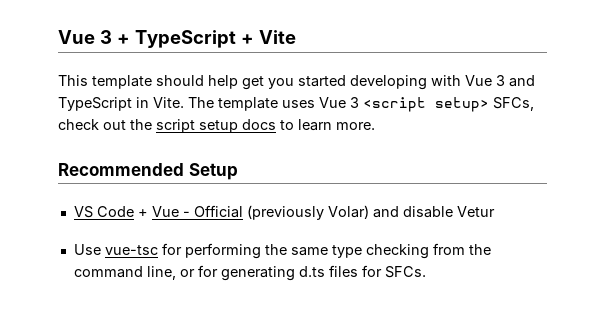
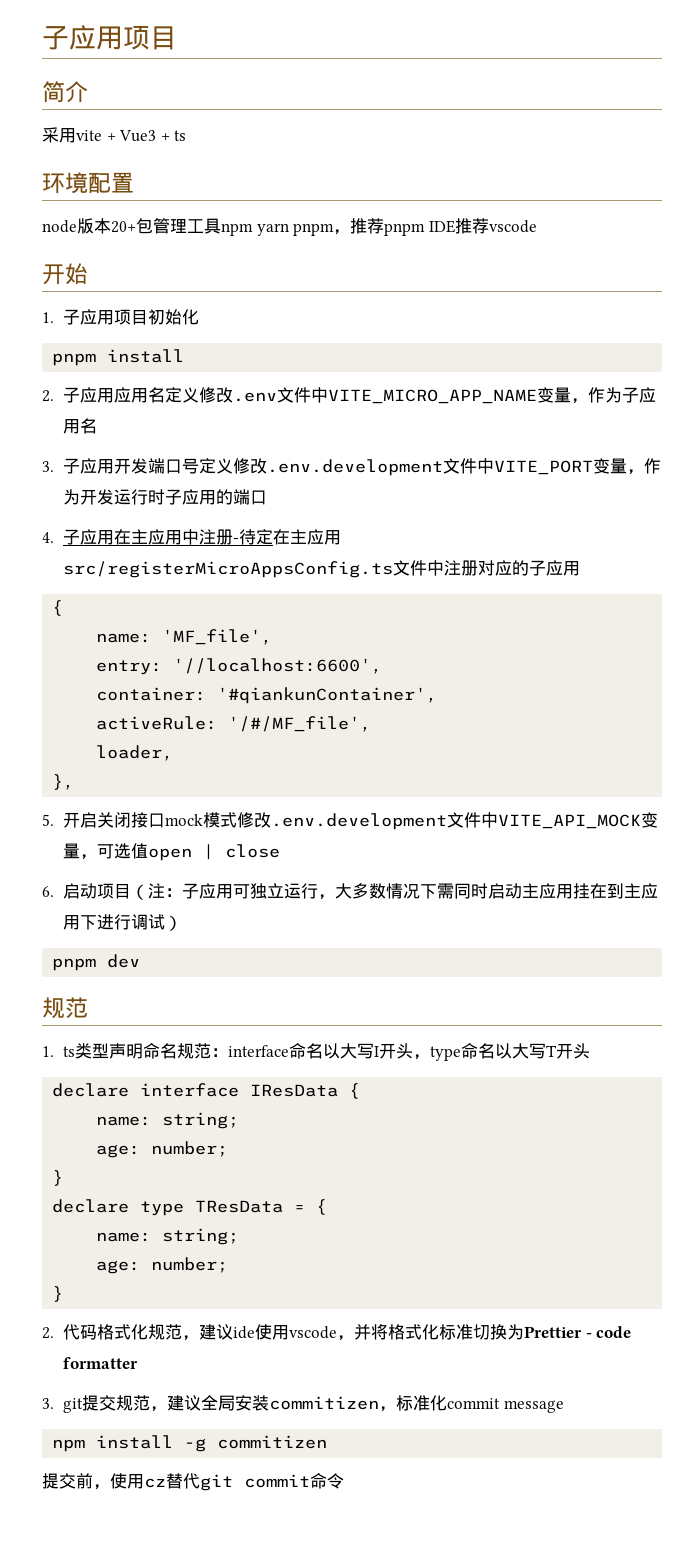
[58,30,296,48] [58,75,535,90] [58,97,534,112] [58,119,375,133] [58,163,238,180] [73,205,495,220] [73,243,491,259] [73,265,426,281] Vue 3 + TypeScript + Vite // This template should help get you started developing with Vue 3 and TypeScript in Vite. The template uses Vue 3 <script setup> SFCs, check out the script setup docs to learn more. // Recommended Setup // VS Code + Vue - Official (previously Volar) and disable Vetur // Use vue-tsc for performing the same type checking from the command line, or for generating d.ts files for SFCs. -> [42,25,177,50] [42,81,88,103] [42,127,187,143] [42,172,134,194] [42,218,537,236] [42,263,88,285] [42,309,200,325] [52,349,185,366] [42,387,657,404] [63,418,98,434] [42,458,662,476] [63,489,268,505] [42,529,342,545] [63,560,581,578] [52,600,64,616] [96,629,273,645] [96,658,383,675] [96,687,438,704] [96,716,372,732] [96,745,174,761] [52,774,75,790] [42,812,659,830] [63,843,281,861] [42,883,659,900] [63,914,183,931] [52,954,141,971] [42,997,88,1019] [42,1043,591,1061] [52,1083,361,1099] [96,1112,240,1129] [96,1141,229,1158] [52,1170,64,1186] [52,1199,328,1216] [96,1228,240,1245] [96,1257,229,1274] [52,1286,64,1302] [42,1324,632,1341] [63,1357,139,1369] [42,1395,564,1413] [52,1435,328,1452] [42,1473,344,1491] 子应用项目 // 简介 // 采用vite + Vue3 + ts // 环境配置 // node版本20+包管理工具npm yarn pnpm，推荐pnpm IDE推荐vscode // 开始 // 1.子应用项目初始化 // pnpm install // 2.子应用应用名定义修改.env文件中VITE_MICRO_APP_NAME变量，作为子应用名 // 3.子应用开发端口号定义修改.env.development文件中VITE_PORT变量，作为开发运行时子应用的端口 // 4.子应用在主应用中注册-待定在主应用src/registerMicroAppsConfig.ts文件中注册对应的子应用 // { // name: 'MF_file', // entry: '//localhost:6600', // container: '#qiankunContainer', // activeRule: '/#/MF_file', // loader, // }, // 5.开启关闭接口mock模式修改.env.development文件中VITE_API_MOCK变量，可选值open | close // 6.启动项目（注：子应用可独立运行，大多数情况下需同时启动主应用挂在到主应用下进行调试） // pnpm dev // 规范 // 1. ts类型声明命名规范：interface命名以大写I开头，type命名以大写T开头 // declare interface IResData { // name: string; // age: number; // } // declare type TResData = { // name: string; // age: number; // } // 2.代码格式化规范，建议ide使用vscode，并将格式化标准切换为Prettier - code formatter // 3. git提交规范，建议全局安装commitizen，标准化commit message // npm install -g commitizen // 提交前，使用cz替代git commit命令

